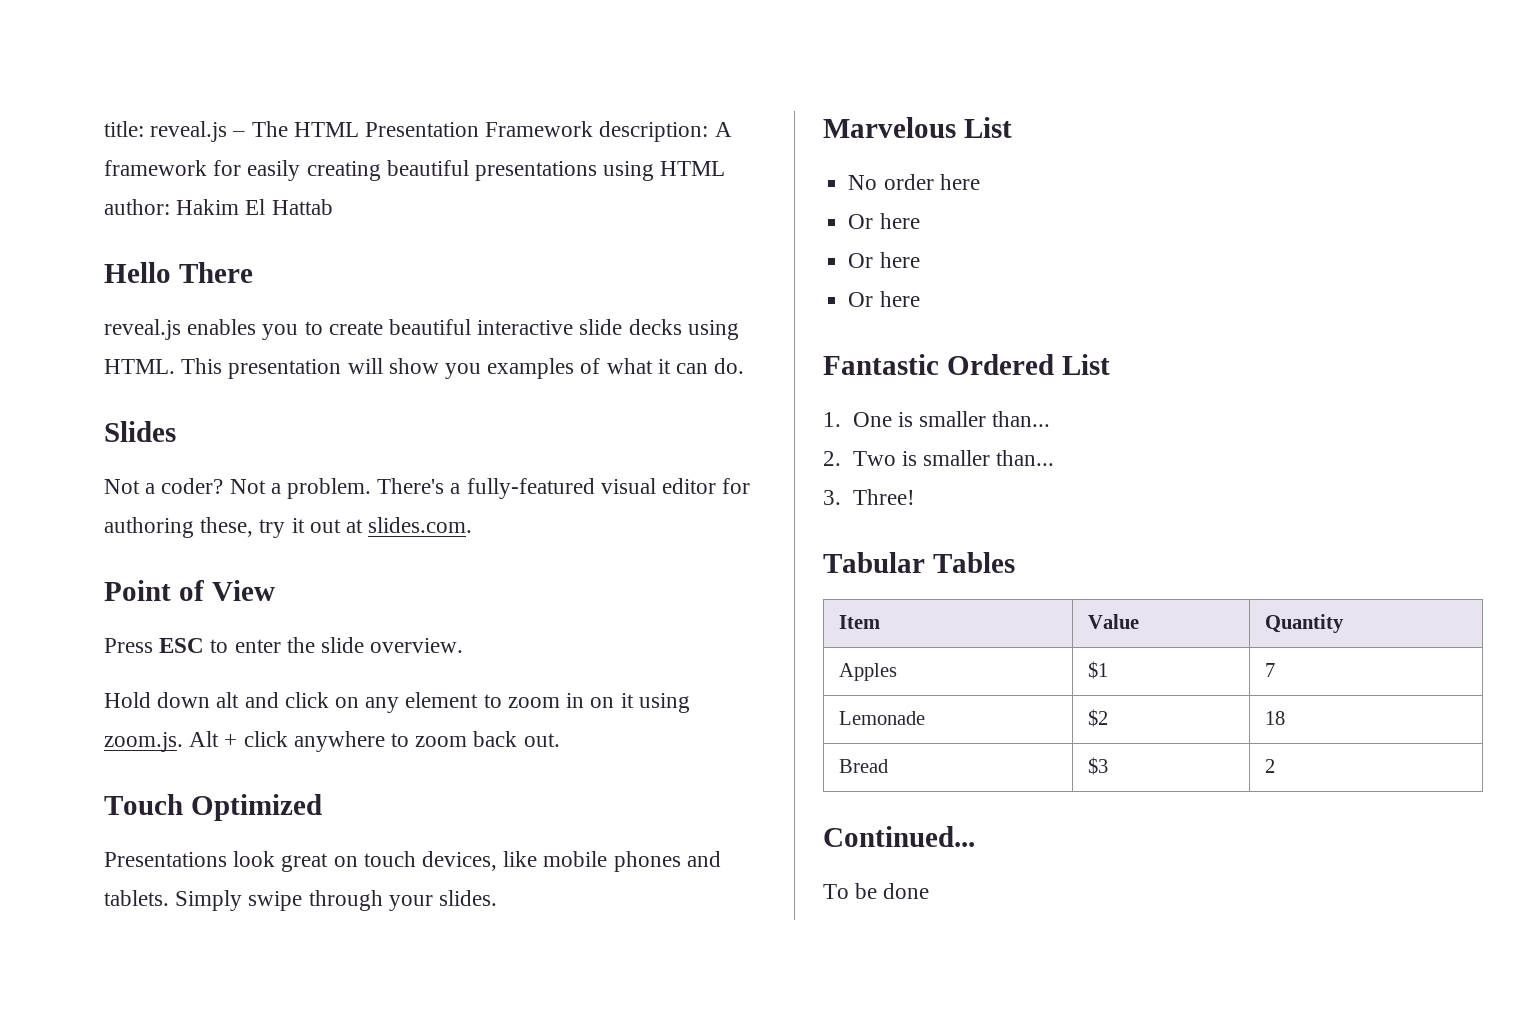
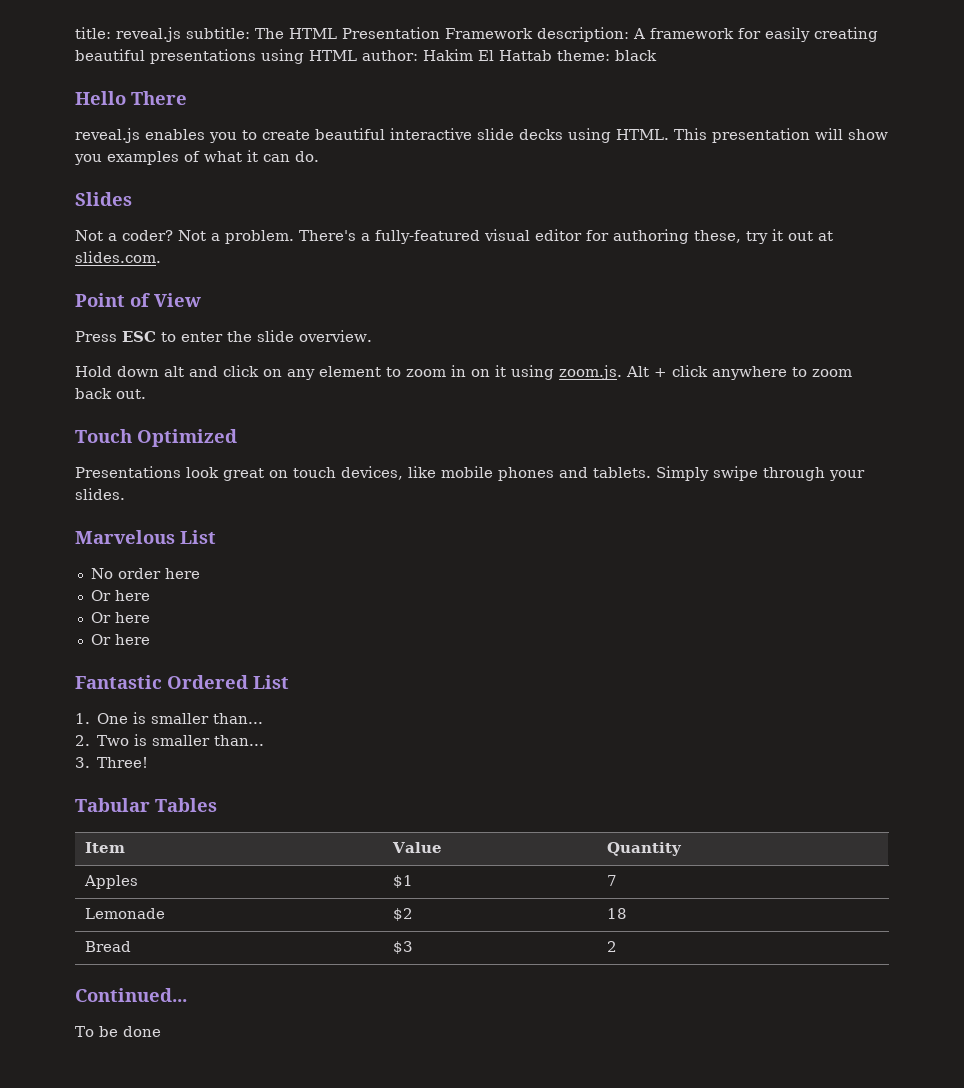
[232,131,246,137] – -> [186,27,250,39] subtitle:
(333, 207) none -> [557,50,657,61] theme: black

